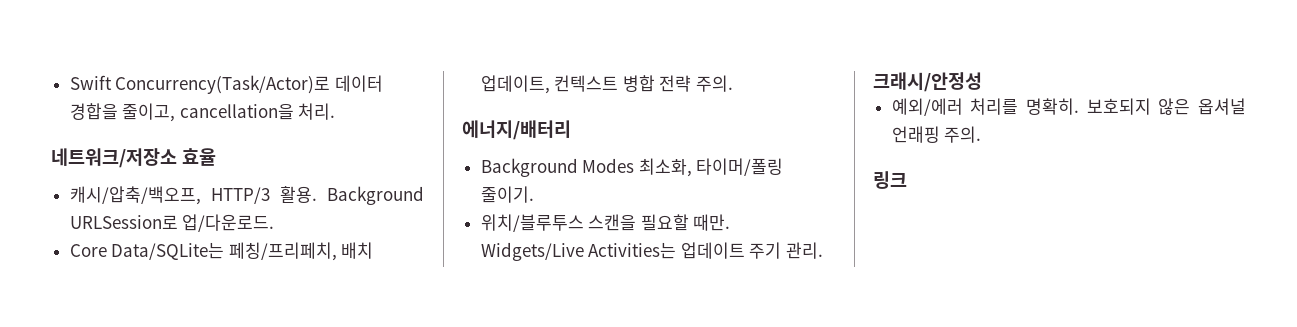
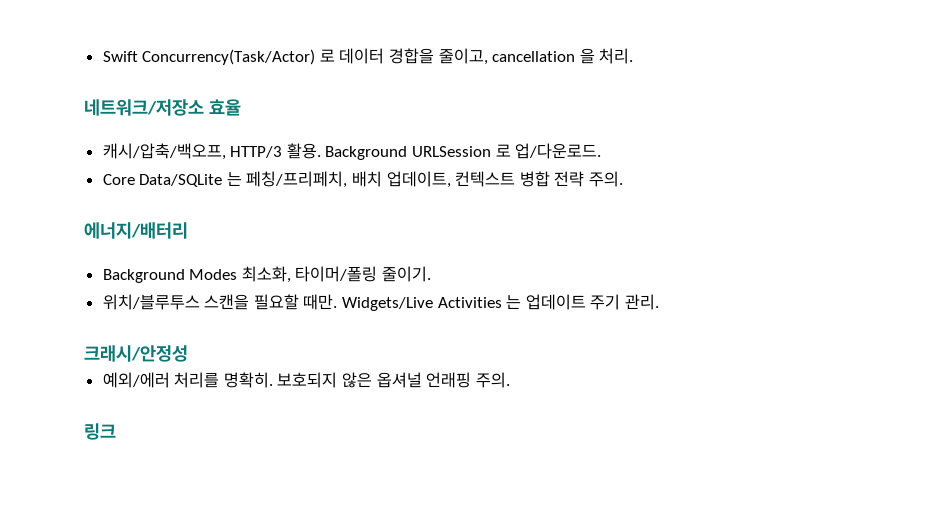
[115,75,331,94] Concurrency(Task/Actor)로 -> [142,49,335,65] Concurrency(Task/Actor) 로
[179,103,294,120] cancellation을 -> [492,48,595,64] cancellation 을
[69,215,178,229] URLSession로 -> [412,144,511,157] URLSession 로
[111,242,225,260] Data/SQLite는 -> [139,172,242,187] Data/SQLite 는
[588,242,677,259] Activities는 -> [437,295,522,309] Activities 는

